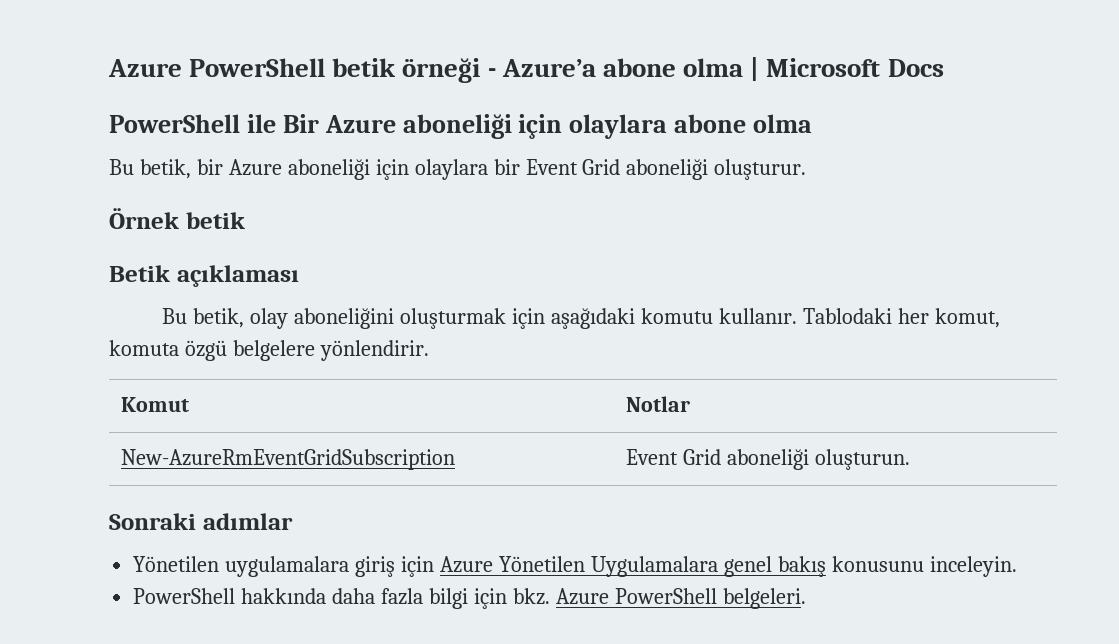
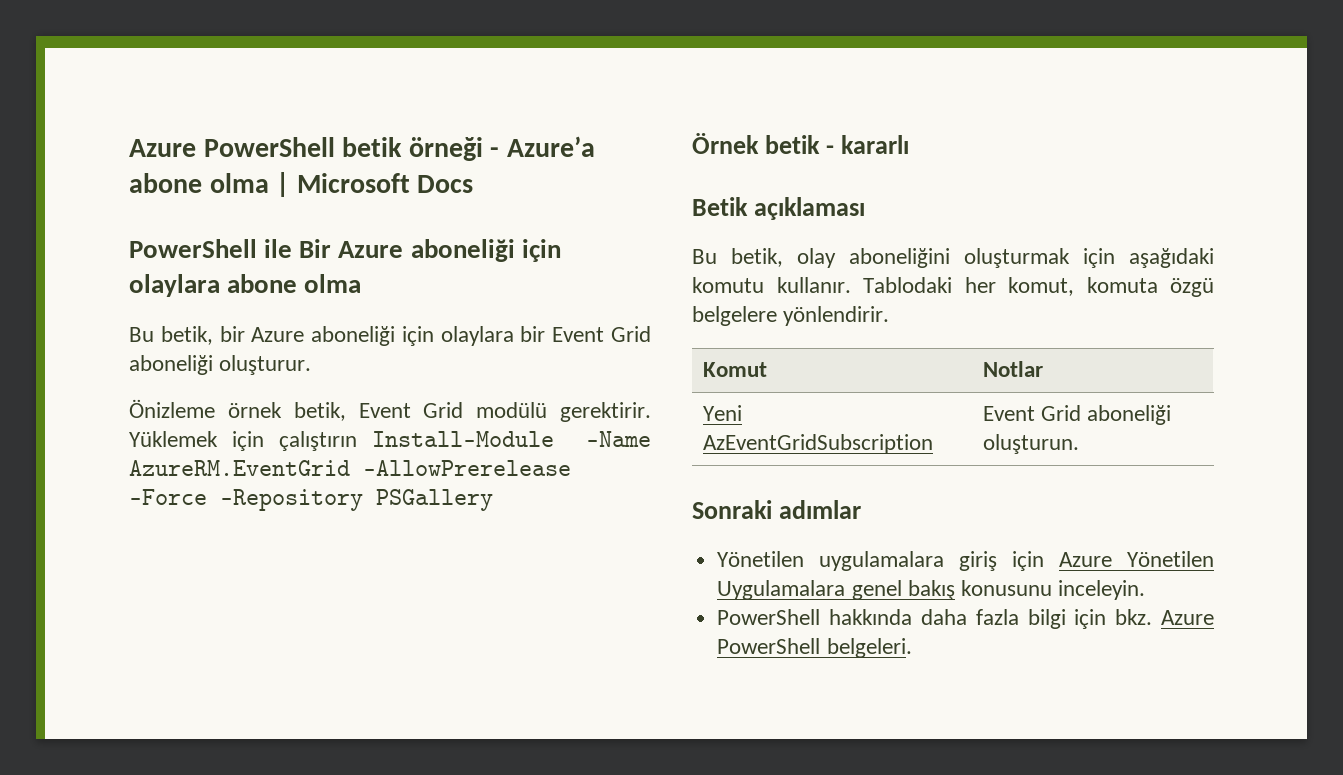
(807, 169) none -> [129,399,651,422] [129,431,651,451] [129,460,571,476] [129,489,493,511] // Önizleme örnek betik, Event Grid modülü gerektirir. Yüklemek için çalıştırın Install-Module -Name AzureRM.EventGrid -AllowPrerelease -Force -Repository PSGallery
(245, 220) none -> [825,135,909,154] - kararlı
[120,449,455,470] New-AzureRmEventGridSubscription -> [703,405,743,421] [703,434,934,454] Yeni AzEventGridSubscription

